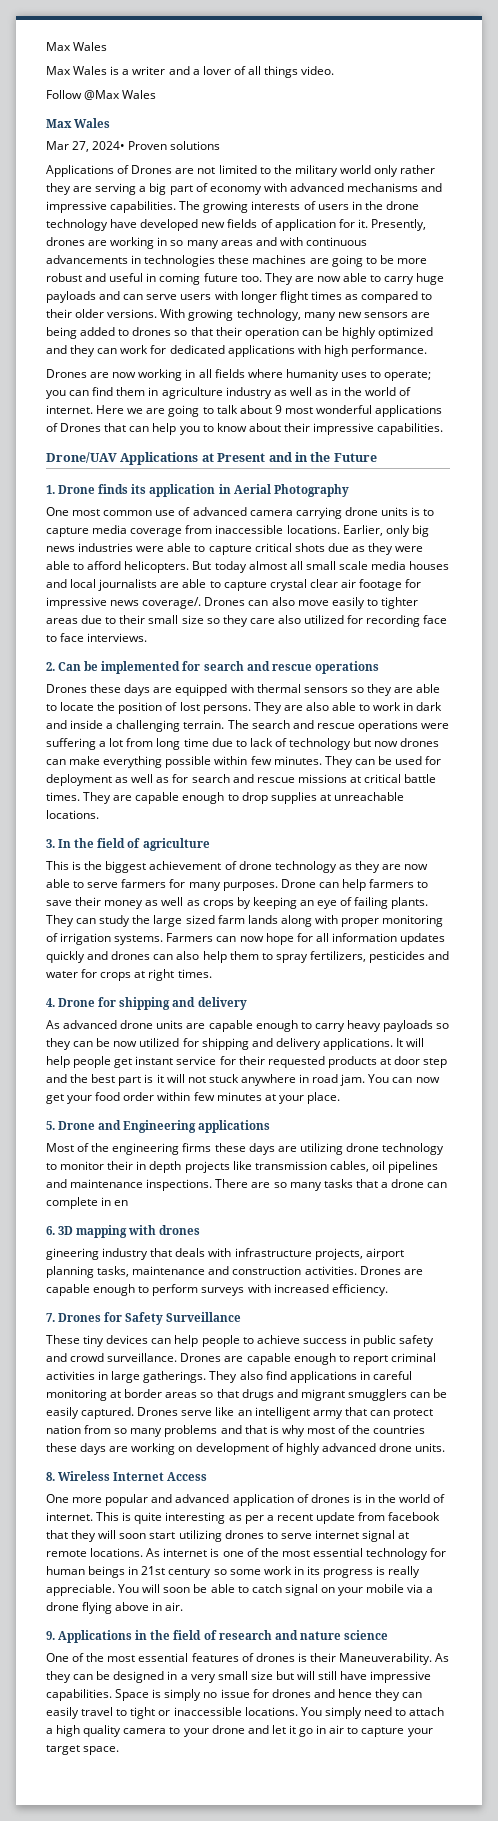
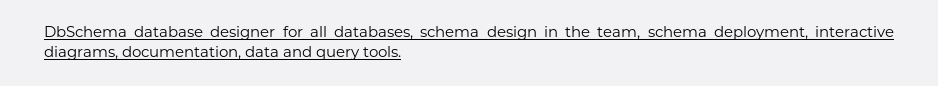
[46,42,108,51] [46,66,335,78] [46,90,157,100] [46,118,111,128] [46,141,221,152] [46,165,436,177] [46,183,443,195] [46,201,419,213] [46,219,426,231] [46,237,367,249] [46,255,427,267] [46,273,445,285] [46,291,433,303] [46,309,430,321] [46,327,434,339] [46,345,427,357] [46,369,432,381] [46,387,412,399] [46,405,443,417] [46,423,444,435] [46,452,377,465] [46,484,349,497] [46,507,435,519] [46,525,429,537] [46,543,424,555] [46,561,450,573] [46,579,422,591] [46,597,418,609] [46,615,448,627] [46,633,148,642] [46,661,379,674] [46,684,441,696] [46,702,443,714] [46,720,450,732] [46,738,440,750] [46,756,442,768] [46,774,437,786] [46,792,404,804] [46,810,99,819] [46,838,210,851] [46,861,429,873] [46,879,429,891] [46,897,429,909] [46,915,444,927] [46,933,446,945] [46,951,450,963] [46,969,212,981] [46,997,247,1010] [46,1020,450,1032] [46,1038,425,1050] [46,1056,448,1068] [46,1074,440,1086] [46,1092,340,1104] [46,1120,271,1133] [46,1143,445,1155] [46,1161,439,1173] [46,1179,448,1191] [46,1197,129,1209] [46,1225,201,1238] [46,1248,404,1260] [46,1266,423,1278] [46,1284,388,1296] [46,1312,242,1325] [46,1335,435,1347] [46,1353,436,1365] [46,1371,412,1383] [46,1389,448,1401] [46,1407,434,1419] [46,1425,426,1437] [46,1443,446,1455] [46,1471,208,1481] [46,1494,446,1506] [46,1512,441,1524] [46,1530,410,1542] [46,1548,447,1560] [46,1566,421,1578] [46,1584,434,1596] [46,1602,184,1614] [46,1630,388,1643] [46,1653,450,1665] [46,1671,432,1683] [46,1689,423,1701] [46,1707,445,1719] [46,1725,433,1737] [46,1745,120,1755] Max Wales // Max Wales is a writer and a lover of all things video. // Follow @Max Wales // Max Wales // Mar 27, 2024• Proven solutions // Applications of Drones are not limited to the military world only rather they are serving a big part of economy with advanced mechanisms and impressive capabilities. The growing interests of users in the drone technology have developed new fields of application for it. Presently, drones are working in so many areas and with continuous advancements in technologies these machines are going to be more robust and useful in coming future too. They are now able to carry huge payloads and can serve users with longer flight times as compared to their older versions. With growing technology, many new sensors are being added to drones so that their operation can be highly optimized and they can work for dedicated applications with high performance. // Drones are now working in all fields where humanity uses to operate; you can find them in agriculture industry as well as in the world of internet. Here we are going to talk about 9 most wonderful applications of Drones that can help you to know about their impressive capabilities. // Drone/UAV Applications at Present and in the Future // 1. Drone finds its application in Aerial Photography // One most common use of advanced camera carrying drone units is to capture media coverage from inaccessible locations. Earlier, only big news industries were able to capture critical shots due as they were able to afford helicopters. But today almost all small scale media houses and local journalists are able to capture crystal clear air footage for impressive news coverage/. Drones can also move easily to tighter areas due to their small size so they care also utilized for recording face to face interviews. // 2. Can be implemented for search and rescue operations // Drones these days are equipped with thermal sensors so they are able to locate the position of lost persons. They are also able to work in dark and inside a challenging terrain. The search and rescue operations were suffering a lot from long time due to lack of technology but now drones can make everything possible within few minutes. They can be used for deployment as well as for search and rescue missions at critical battle times. They are capable enough to drop supplies at unreachable locations. // 3. In the field of agriculture // This is the biggest achievement of drone technology as they are now able to serve farmers for many purposes. Drone can help farmers to save their money as well as crops by keeping an eye of failing plants. They can study the large sized farm lands along with proper monitoring of irrigation systems. Farmers can now hope for all information updates quickly and drones can also help them to spray fertilizers, pesticides and water for crops at right times. // 4. Drone for shipping and delivery // As advanced drone units are capable enough to carry heavy payloads so they can be now utilized for shipping and delivery applications. It will help people get instant service for their requested products at door step and the best part is it will not stuck anywhere in road jam. You can now get your food order within few minutes at your place. // 5. Drone and Engineering applications // Most of the engineering firms these days are utilizing drone technology to monitor their in depth projects like transmission cables, oil pipelines and maintenance inspections. There are so many tasks that a drone can complete in en // 6. 3D mapping with drones // gineering industry that deals with infrastructure projects, airport planning tasks, maintenance and construction activities. Drones are capable enough to perform surveys with increased efficiency. // 7. Drones for Safety Surveillance // These tiny devices can help people to achieve success in public safety and crowd surveillance. Drones are capable enough to report criminal activities in large gatherings. They also find applications in careful monitoring at border areas so that drugs and migrant smugglers can be easily captured. Drones serve like an intelligent army that can protect nation from so many problems and that is why most of the countries these days are working on development of highly advanced drone units. // 8. Wireless Internet Access // One more popular and advanced application of drones is in the world of internet. This is quite interesting as per a recent update from facebook that they will soon start utilizing drones to serve internet signal at remote locations. As internet is one of the most essential technology for human beings in 21st century so some work in its progress is really appreciable. You will soon be able to catch signal on your mobile via a drone flying above in air. // 9. Applications in the field of research and nature science // One of the most essential features of drones is their Maneuverability. As they can be designed in a very small size but will still have impressive capabilities. Space is simply no issue for drones and hence they can easily travel to tight or inaccessible locations. You simply need to attach a high quality camera to your drone and let it go in air to capture your target space. -> [44,26,895,40] [44,46,402,60] DbSchema database designer for all databases, schema design in the team, schema deployment, interactive diagrams, documentation, data and query tools.

